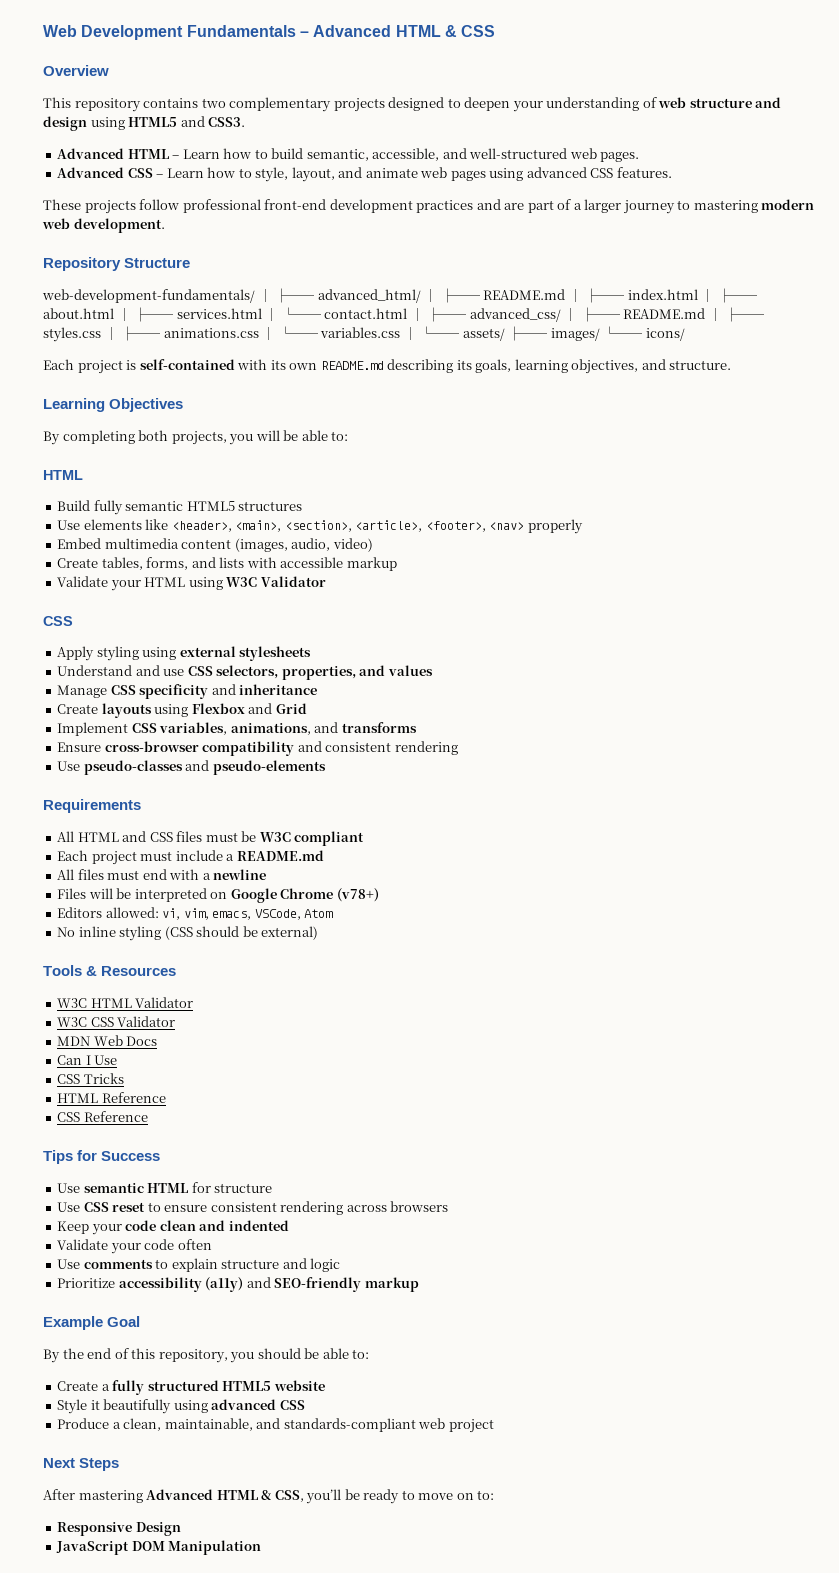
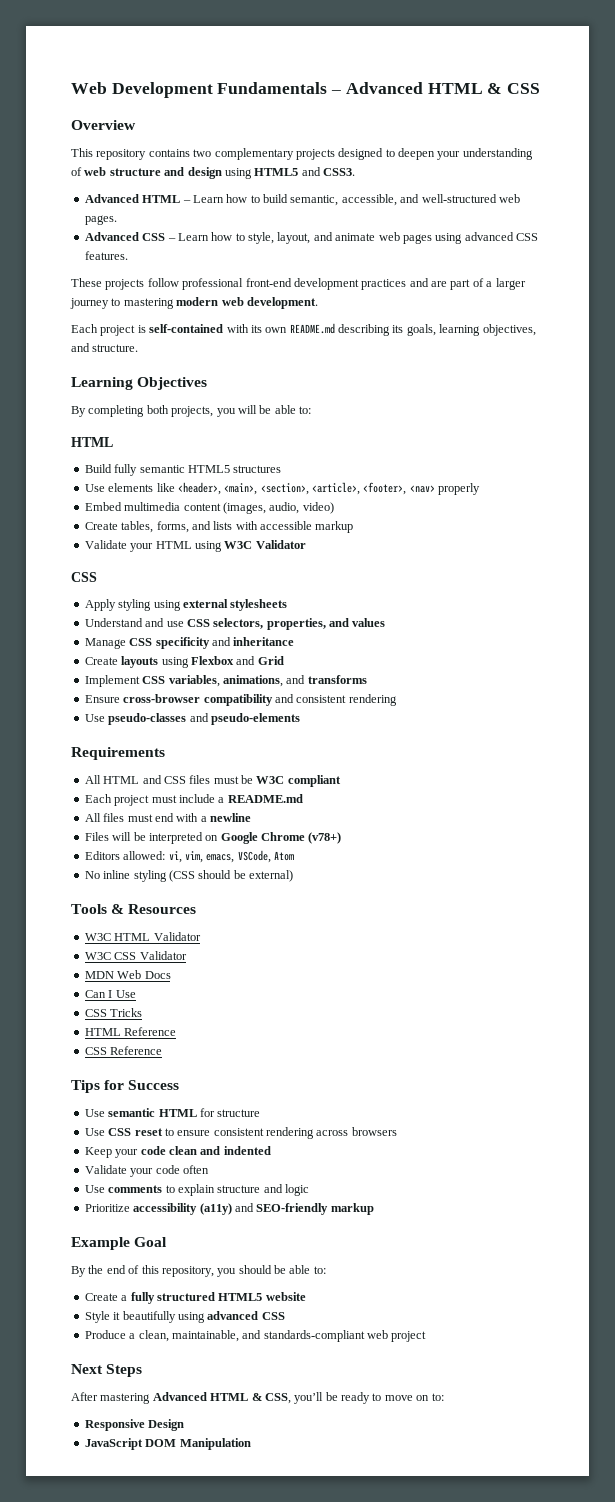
[43,257,191,271] [42,288,757,303] [43,307,765,322] [43,326,685,342] // Repository Structure // web-development-fundamentals/ │ ├── advanced_html/ │ ├── README.md │ ├── index.html │ ├── about.html │ ├── services.html │ └── contact.html │ ├── advanced_css/ │ ├── README.md │ ├── styles.css │ ├── animations.css │ └── variables.css │ └── assets/ ├── images/ └── icons/ -> (318, 303) none

